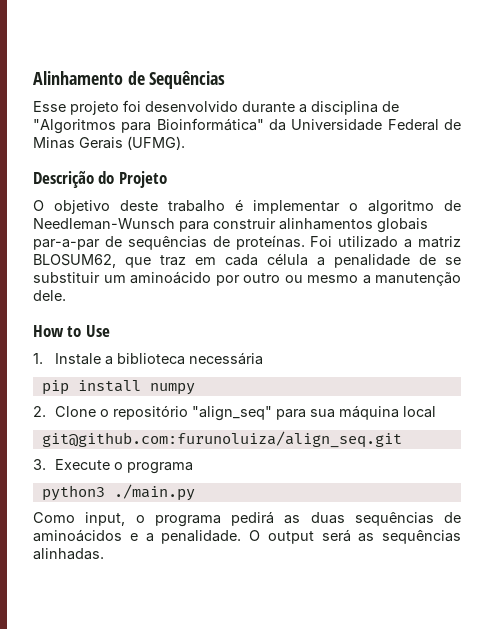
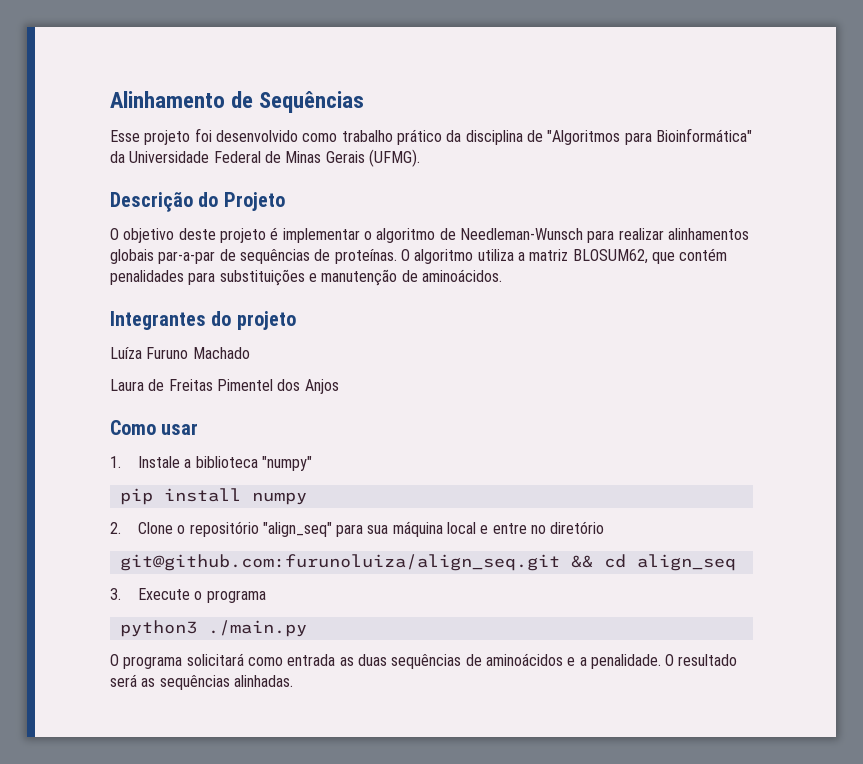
[242,101,307,113] durante a -> [302,129,462,145] como trabalho prático da
[168,200,225,212] trabalho -> [219,228,266,243] projeto
[213,218,276,229] construir -> [618,228,664,240] realizar
[310,236,399,248] Foi utilizado -> [400,249,514,264] O algoritmo utiliza
[160,253,461,268] [33,271,461,286] [33,290,66,301] [33,325,110,337] traz em cada célula a penalidade de se substituir um aminoácido por outro ou mesmo a manutenção dele. // How to Use -> [679,248,728,261] [110,269,502,286] [110,311,296,330] [110,347,250,359] [110,379,339,394] [110,420,199,435] contém penalidades para substituições e manutenção de aminoácidos. // Integrantes do projeto // Luíza Furuno Machado // Laura de Freitas Pimentel dos Anjos // Como usar
[189,352,264,365] necessária -> [261,456,312,471] "numpy"
[41,431,402,448] // git@github.com:furunoluiza/align_seq.git -> [480,521,605,534] [119,554,736,571] e entre no diretório // git@github.com:furunoluiza/align_seq.git && cd align_seq
[33,511,274,527] Como input, o programa pedirá -> [110,653,336,669] O programa solicitará como entrada
[267,531,314,544] output -> [678,654,738,666] resultado

